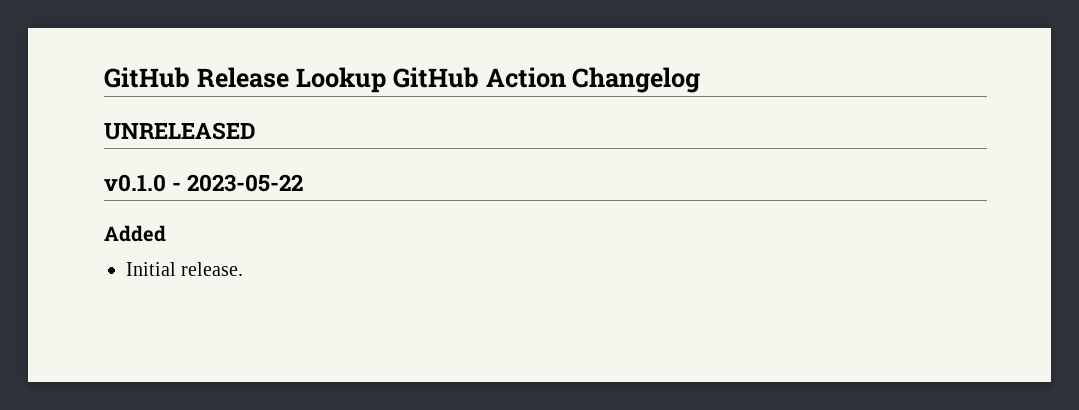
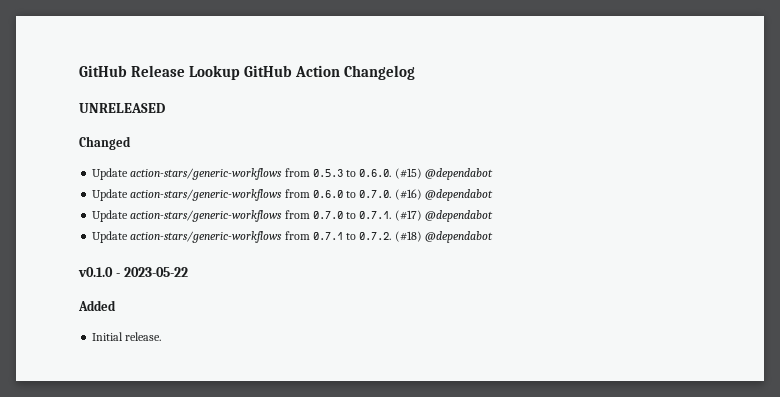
(256, 131) none -> [79,136,131,150] [92,168,493,180] [92,189,493,201] [92,210,493,222] [92,231,493,243] // Changed // Update action-stars/generic-workflows from 0.5.3 to 0.6.0. (#15) @dependabot // Update action-stars/generic-workflows from 0.6.0 to 0.7.0. (#16) @dependabot // Update action-stars/generic-workflows from 0.7.0 to 0.7.1. (#17) @dependabot // Update action-stars/generic-workflows from 0.7.1 to 0.7.2. (#18) @dependabot

